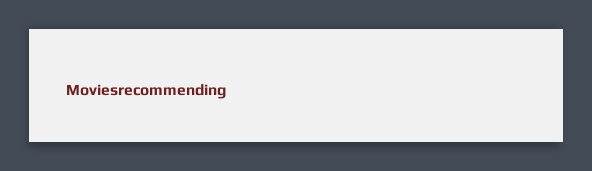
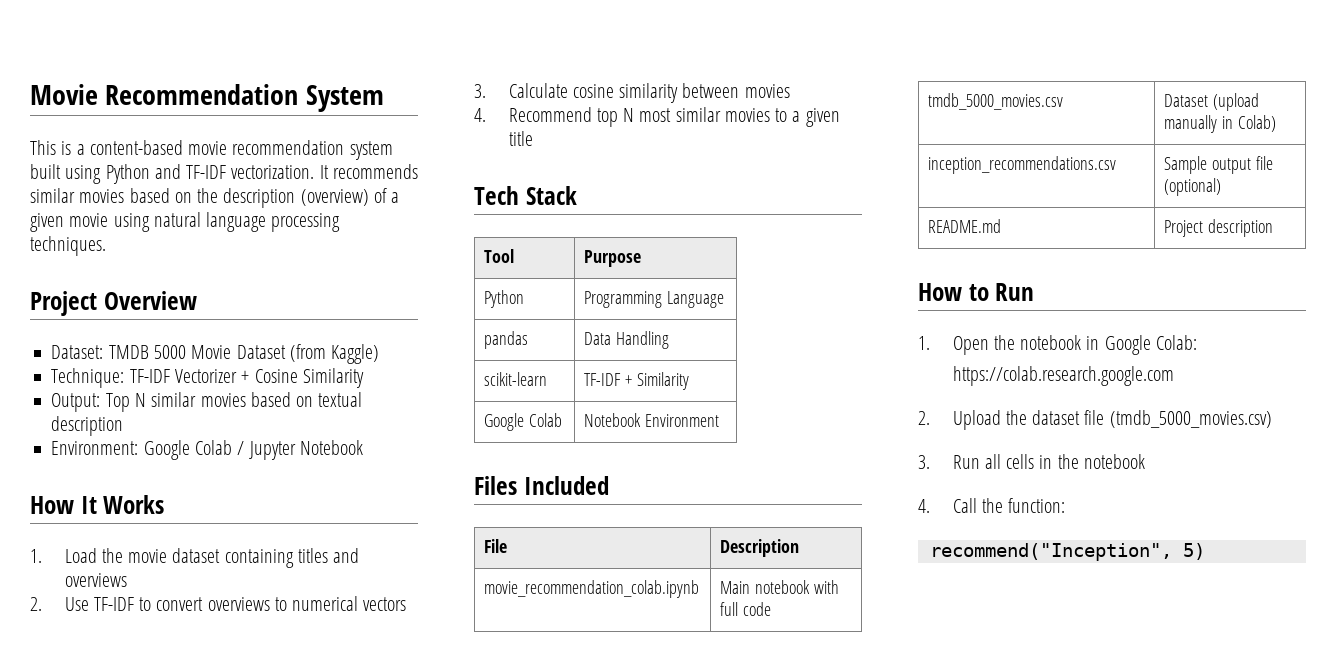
[66,84,226,99] Moviesrecommending -> [30,84,384,112] [30,140,393,160] [30,164,418,184] [30,188,400,208] [30,212,341,232] [30,236,106,256] [30,291,197,316] [51,344,380,364] [51,368,364,388] [51,392,363,412] [51,416,124,436] [51,440,363,460] [30,495,165,514] [30,548,360,568] [64,573,127,587] [30,596,407,611] [474,83,790,103] [474,107,840,127] [508,131,533,146] [474,186,577,205] [484,249,515,263] [584,250,642,267] [484,290,525,308] [584,291,724,308] [484,331,529,349] [584,331,669,349] [484,372,548,386] [584,372,689,390] [484,413,562,431] [584,413,719,427] [474,476,609,495] [484,539,508,553] [720,539,800,557] [484,580,700,598] [720,580,839,594] [720,602,771,616] [928,93,1064,110] [1164,93,1259,111] [1164,115,1276,133] [928,156,1117,174] [1164,156,1273,174] [1164,178,1222,196] [928,219,1002,233] [1164,219,1273,237] [918,283,1035,301] [918,335,1197,355] [952,366,1174,386] [918,410,1272,430] [918,454,1145,469] [918,498,1066,513] [929,543,1205,561] Movie Recommendation System // This is a content-based movie recommendation system built using Python and TF-IDF vectorization. It recommends similar movies based on the description (overview) of a given movie using natural language processing techniques. // Project Overview // Dataset: TMDB 5000 Movie Dataset (from Kaggle) // Technique: TF-IDF Vectorizer + Cosine Similarity // Output: Top N similar movies based on textual description // Environment: Google Colab / Jupyter Notebook // How It Works // 1. Load the movie dataset containing titles and overviews // 2. Use TF-IDF to convert overviews to numerical vectors // 3. Calculate cosine similarity between movies // 4. Recommend top N most similar movies to a given title // Tech Stack // Tool | Purpose // Python | Programming Language // pandas | Data Handling // scikit-learn | TF-IDF + Similarity // Google Colab | Notebook Environment // Files Included // File | Description // movie_recommendation_colab.ipynb | Main notebook with full code // tmdb_5000_movies.csv | Dataset (upload manually in Colab) // inception_recommendations.csv | Sample output file (optional) // README.md | Project description // How to Run // 1. Open the notebook in Google Colab: // https://colab.research.google.com // 2. Upload the dataset file (tmdb_5000_movies.csv) // 3. Run all cells in the notebook // 4. Call the function: // recommend("Inception", 5)

